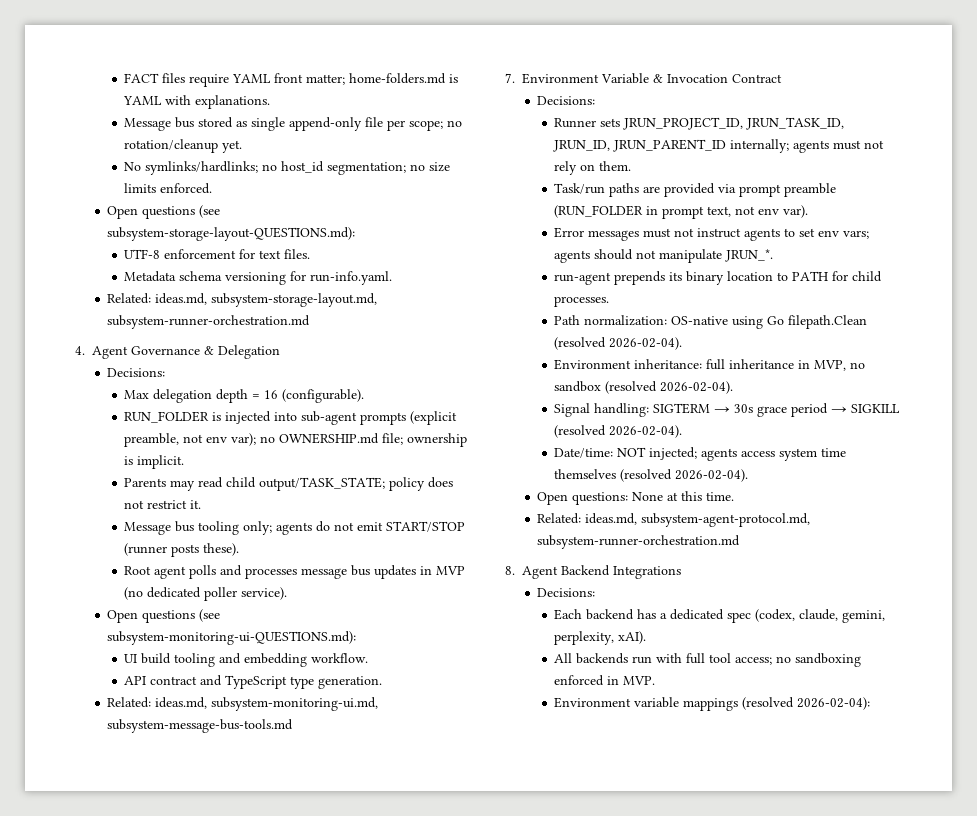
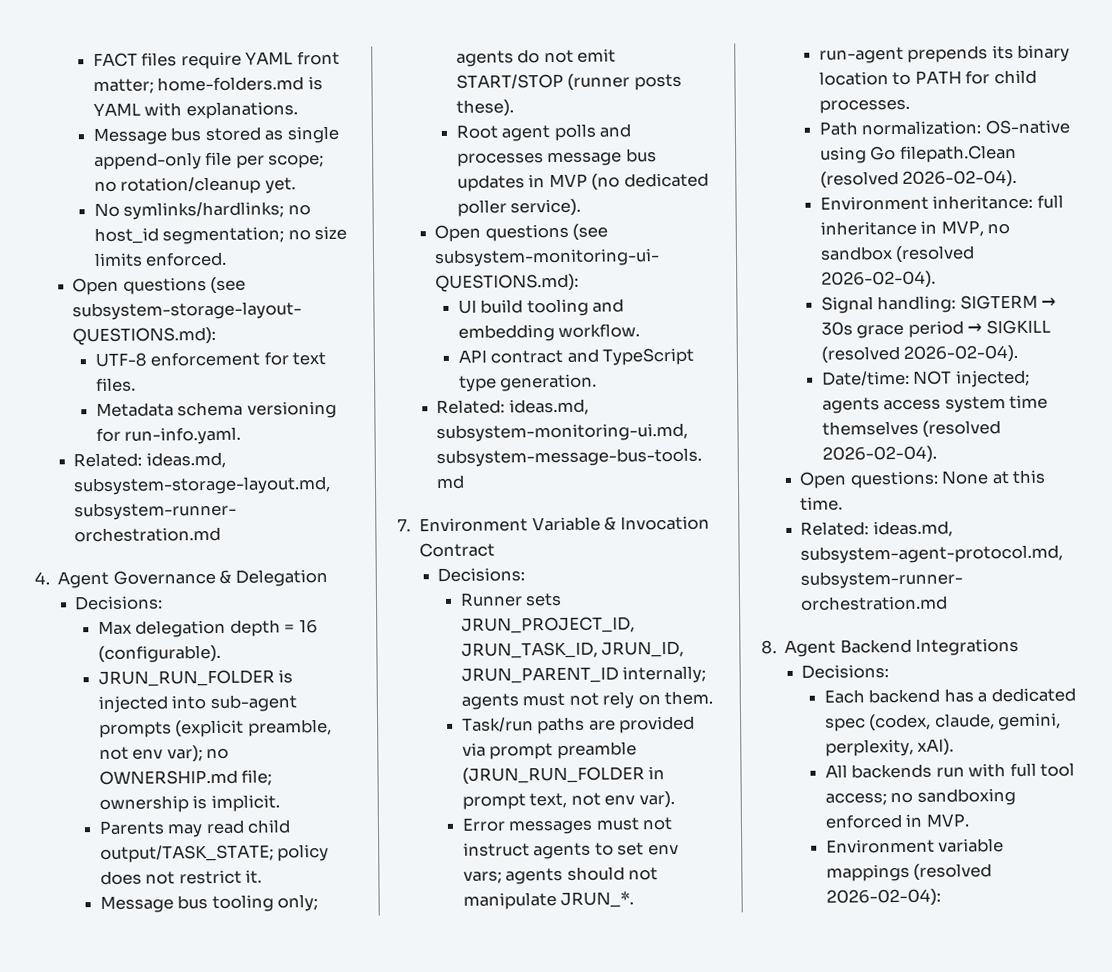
[124,411,210,423] RUN_FOLDER -> [97,669,275,688] JRUN_RUN_FOLDER
[554,205,644,218] (RUN_FOLDER -> [461,766,645,785] (JRUN_RUN_FOLDER

